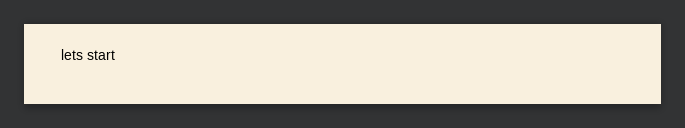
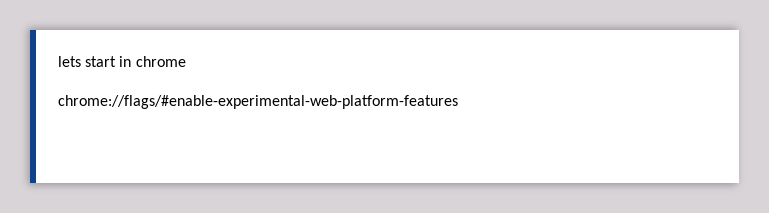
(115, 55) none -> [119,56,186,67] [58,95,458,109] in chrome // chrome://flags/#enable-experimental-web-platform-features

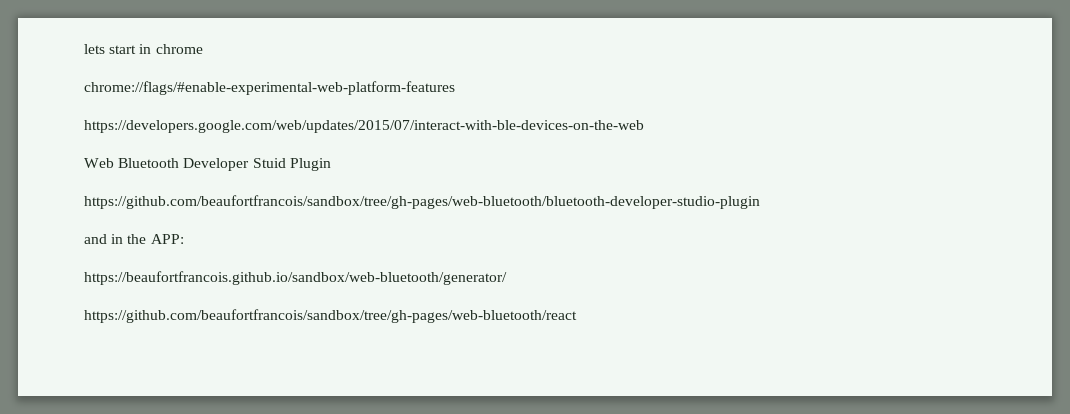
(458, 102) none -> [84,120,644,133] [84,158,331,171] [84,195,760,209] [84,234,184,244] [84,271,507,285] [84,309,577,323] // https://developers.google.com/web/updates/2015/07/interact-with-ble-devices-on-the-web // Web Bluetooth Developer Stuid Plugin // https://github.com/beaufortfrancois/sandbox/tree/gh-pages/web-bluetooth/bluetooth-developer-studio-plugin // and in the APP: // https://beaufortfrancois.github.io/sandbox/web-bluetooth/generator/ // https://github.com/beaufortfrancois/sandbox/tree/gh-pages/web-bluetooth/react

